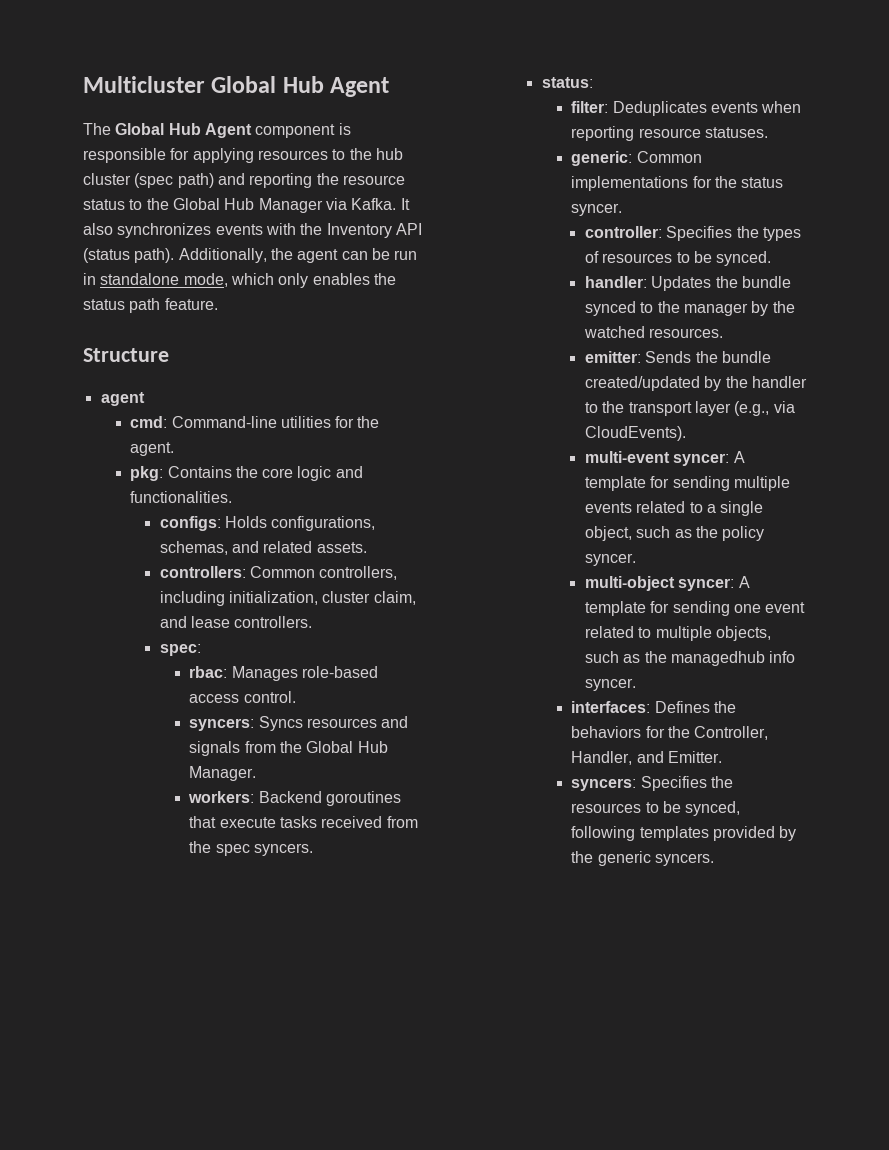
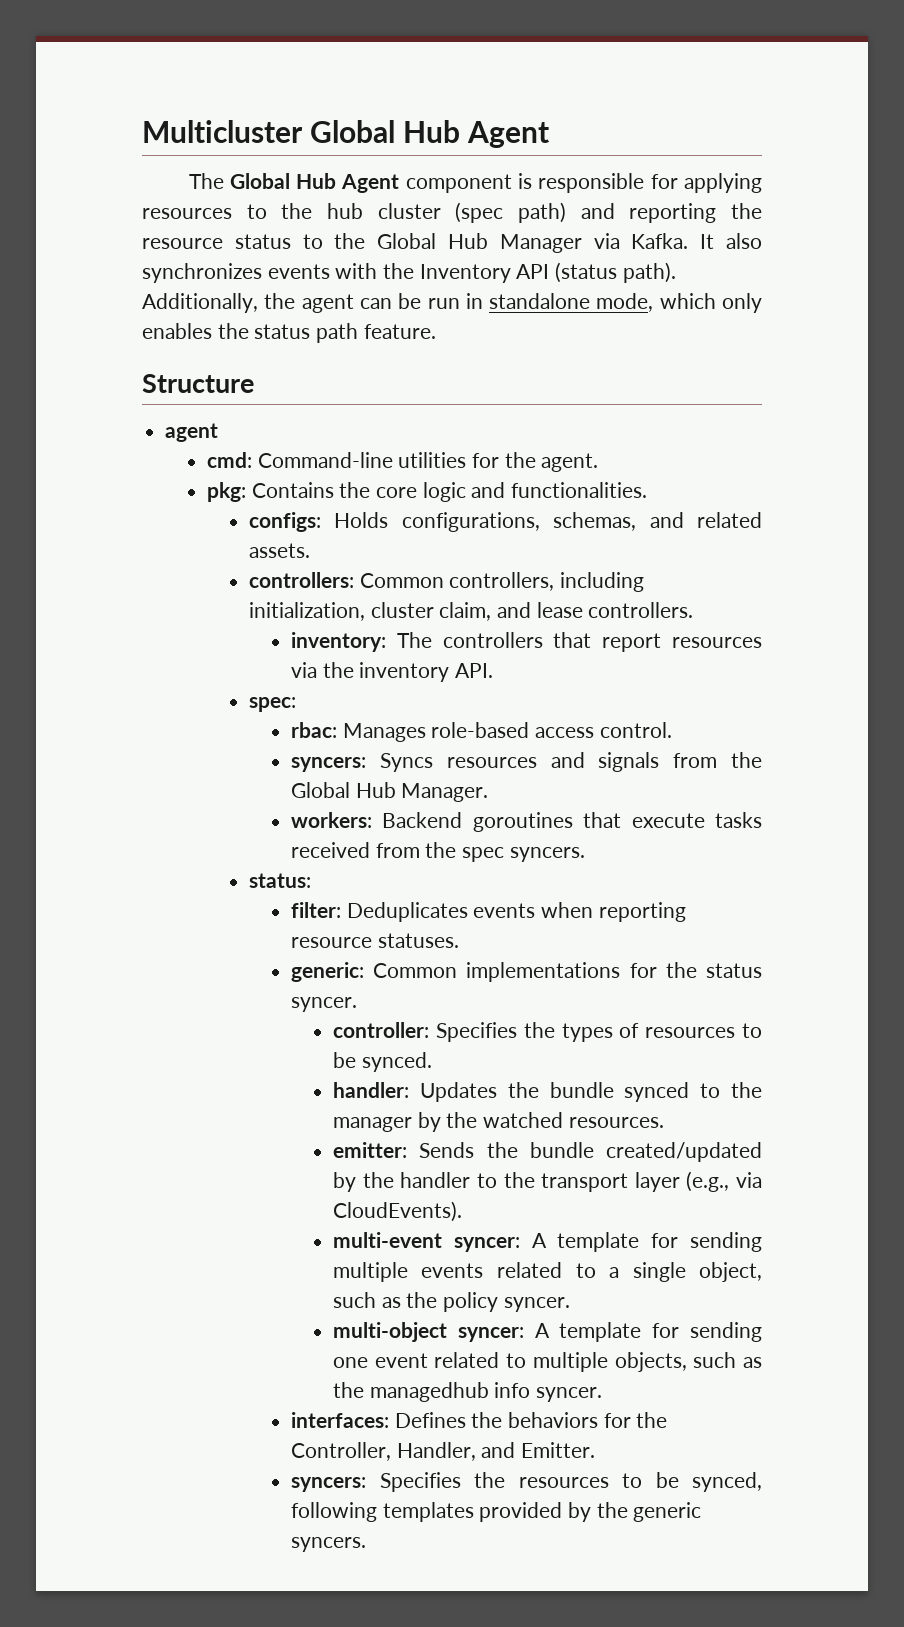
(313, 622) none -> [291,632,762,652] [291,662,494,682] // inventory: The controllers that report resources via the inventory API.

